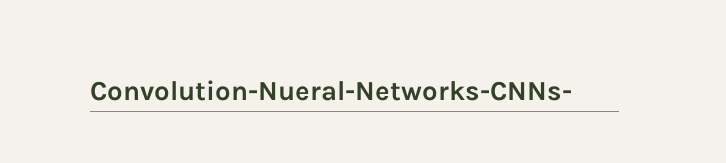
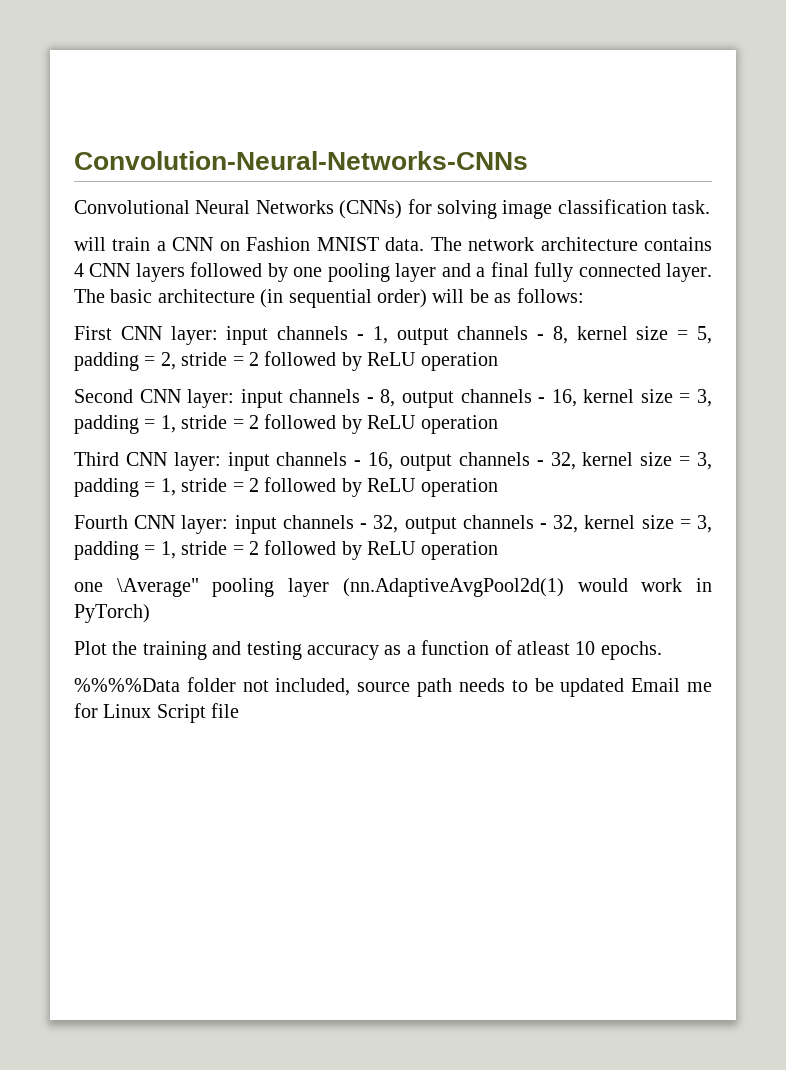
[90,80,572,101] Convolution-Nueral-Networks-CNNs- -> [74,151,528,170] [74,199,711,219] [74,237,712,251] [74,262,712,282] [74,288,584,308] [74,326,713,345] [74,351,498,371] [74,389,712,408] [74,414,498,434] [74,452,712,471] [74,477,498,497] [74,515,712,534] [74,540,498,560] [74,578,712,597] [74,604,150,623] [74,640,662,660] [74,677,712,697] [74,703,240,723] Convolution-Neural-Networks-CNNs // Convolutional Neural Networks (CNNs) for solving image classification task. // will train a CNN on Fashion MNIST data. The network architecture contains 4 CNN layers followed by one pooling layer and a final fully connected layer. The basic architecture (in sequential order) will be as follows: // First CNN layer: input channels - 1, output channels - 8, kernel size = 5, padding = 2, stride = 2 followed by ReLU operation // Second CNN layer: input channels - 8, output channels - 16, kernel size = 3, padding = 1, stride = 2 followed by ReLU operation // Third CNN layer: input channels - 16, output channels - 32, kernel size = 3, padding = 1, stride = 2 followed by ReLU operation // Fourth CNN layer: input channels - 32, output channels - 32, kernel size = 3, padding = 1, stride = 2 followed by ReLU operation // one \Average" pooling layer (nn.AdaptiveAvgPool2d(1) would work in PyTorch) // Plot the training and testing accuracy as a function of atleast 10 epochs. // %%%%Data folder not included, source path needs to be updated Email me for Linux Script file

